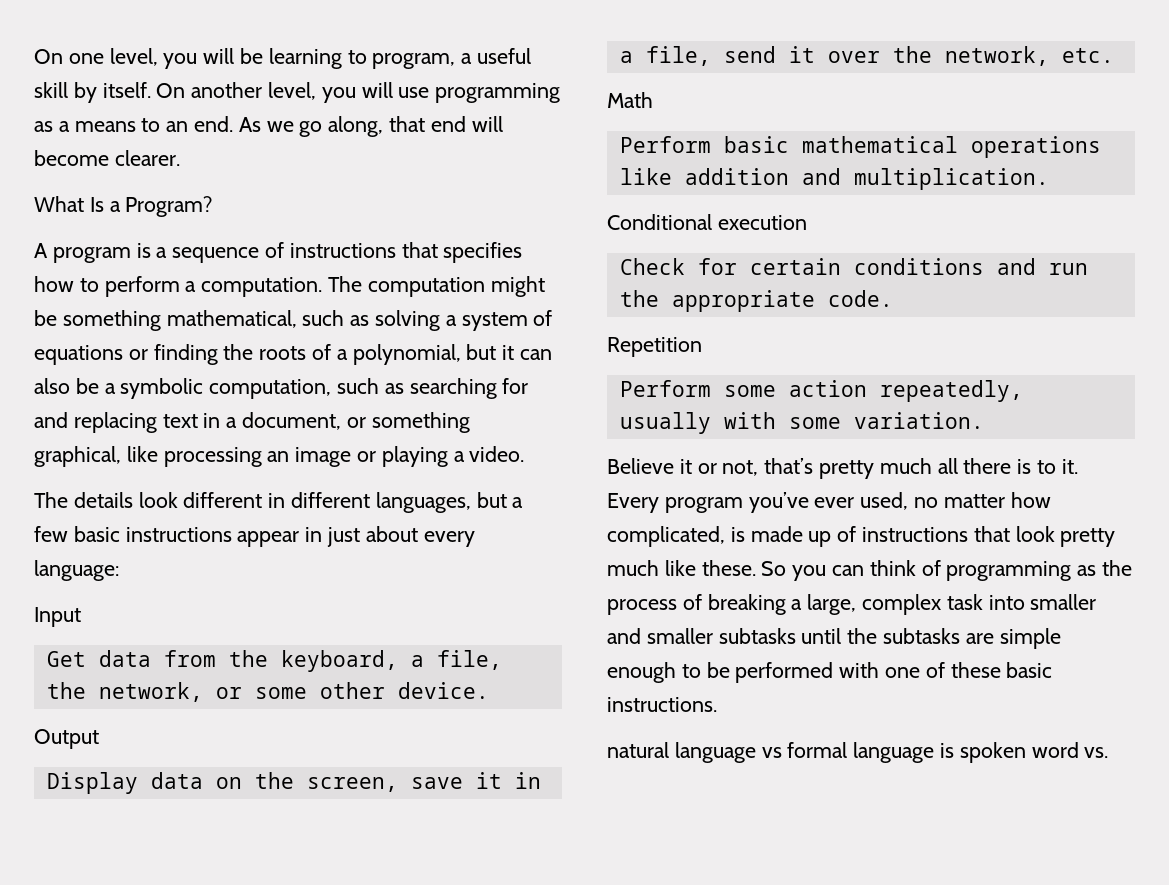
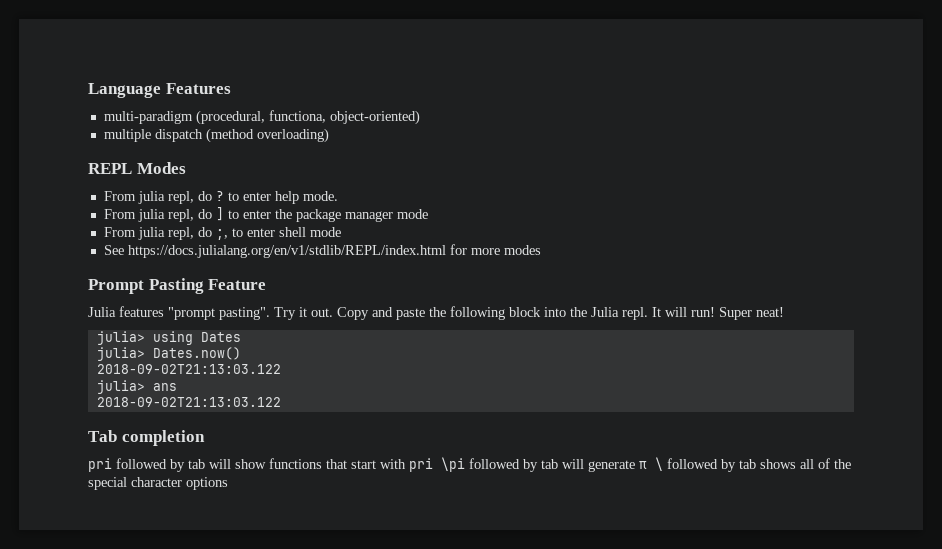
[34,48,532,69] [34,82,561,103] [34,116,503,137] [34,150,180,166] [34,196,213,217] [34,242,523,263] [34,276,545,297] [34,310,553,331] [34,344,553,365] [34,378,529,399] [34,412,470,433] [34,446,525,467] [34,492,524,513] [34,526,475,547] [34,560,119,581] [34,607,81,627] [46,650,502,672] [46,682,489,702] [34,729,99,749] [46,772,541,794] [619,46,1114,66] [607,92,653,108] [619,136,1101,158] [619,168,1049,190] [607,214,807,230] [619,258,1088,275] [619,290,893,312] [607,337,702,357] [619,380,1023,402] [619,412,984,434] [607,458,1078,479] [607,492,1051,513] [607,526,1116,547] [607,560,1133,581] [607,594,1097,615] [607,628,1061,649] [607,662,1053,683] [607,697,717,712] [607,742,1109,763] On one level, you will be learning to program, a useful skill by itself. On another level, you will use programming as a means to an end. As we go along, that end will become clearer. // What Is a Program? // A program is a sequence of instructions that specifies how to perform a computation. The computation might be something mathematical, such as solving a system of equations or finding the roots of a polynomial, but it can also be a symbolic computation, such as searching for and replacing text in a document, or something graphical, like processing an image or playing a video. // The details look different in different languages, but a few basic instructions appear in just about every language: // Input // Get data from the keyboard, a file, the network, or some other device. // Output // Display data on the screen, save it in a file, send it over the network, etc. // Math // Perform basic mathematical operations like addition and multiplication. // Conditional execution // Check for certain conditions and run the appropriate code. // Repetition // Perform some action repeatedly, usually with some variation. // Believe it or not, that’s pretty much all there is to it. Every program you’ve ever used, no matter how complicated, is made up of instructions that look pretty much like these. So you can think of programming as the process of breaking a large, complex task into smaller and smaller subtasks until the subtasks are simple enough to be performed with one of these basic instructions. // natural language vs formal language is spoken word vs. -> [88,83,231,98] [103,110,420,125] [103,128,329,143] [88,162,186,174] [103,191,338,204] [103,207,428,222] [103,227,341,240] [103,244,541,258] [88,278,267,294] [88,306,784,320] [96,331,241,345] [96,347,241,361] [96,364,281,374] [96,380,177,394] [96,397,281,407] [88,430,205,446] [88,457,851,472] [88,477,228,490] Language Features // multi-paradigm (procedural, functiona, object-oriented) // multiple dispatch (method overloading) // REPL Modes // From julia repl, do ? to enter help mode. // From julia repl, do ] to enter the package manager mode // From julia repl, do ;, to enter shell mode // See https://docs.julialang.org/en/v1/stdlib/REPL/index.html for more modes // Prompt Pasting Feature // Julia features "prompt pasting". Try it out. Copy and paste the following block into the Julia repl. It will run! Super neat! // julia> using Dates // julia> Dates.now() // 2018-09-02T21:13:03.122 // julia> ans // 2018-09-02T21:13:03.122 // Tab completion // pri followed by tab will show functions that start with pri \pi followed by tab will generate π \ followed by tab shows all of the special character options

